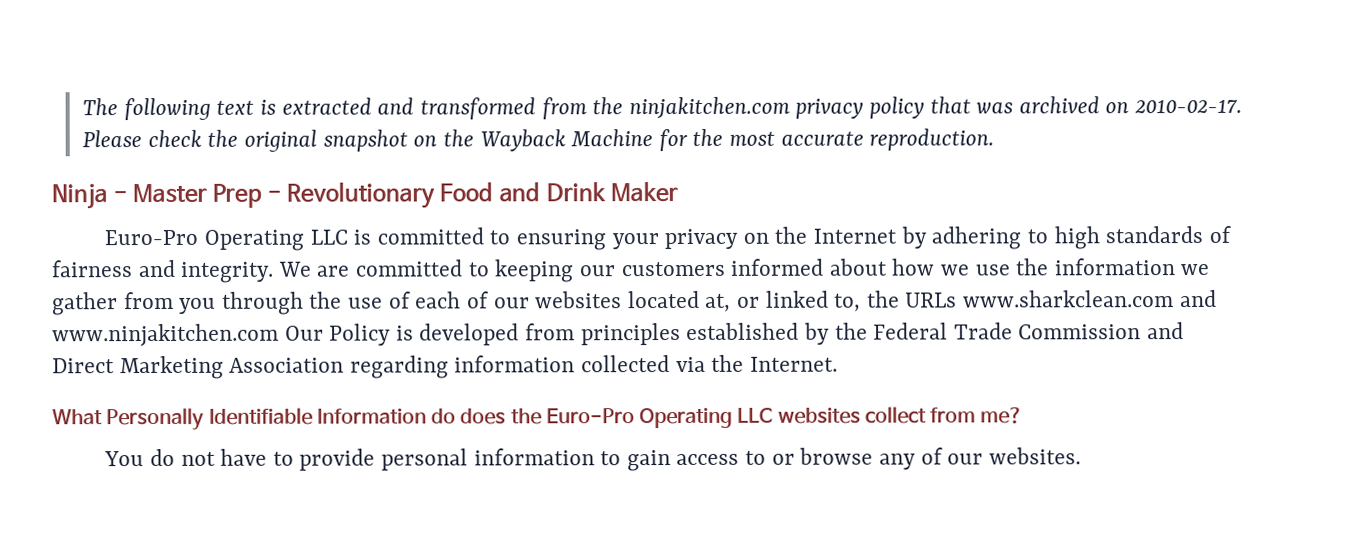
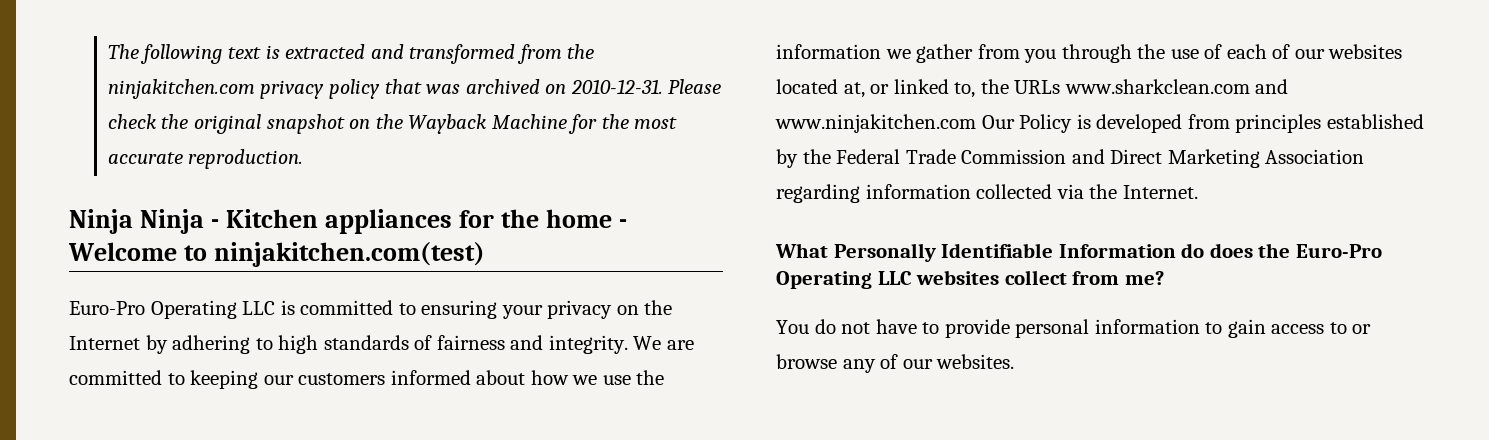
[1134,98,1243,114] 2010-02-17. -> [570,79,663,94] 2010-12-31.
[113,181,678,209] - Master Prep - Revolutionary Food and Drink Maker -> [140,209,628,234] [68,242,486,267] Ninja - Kitchen appliances for the home - Welcome to ninjakitchen.com(test)

